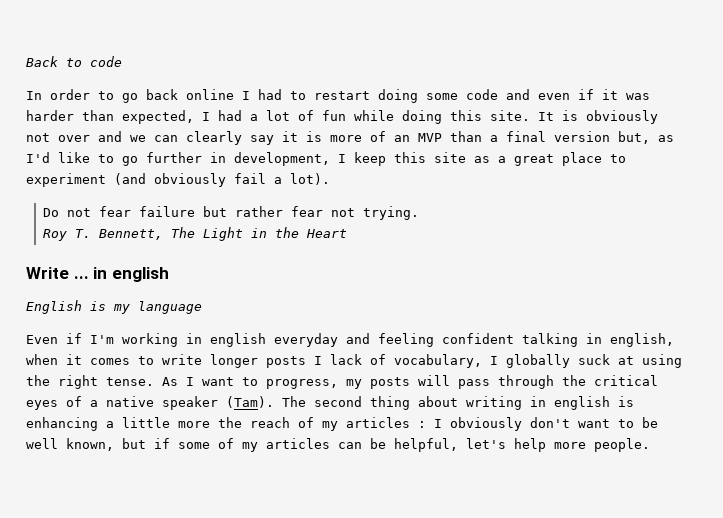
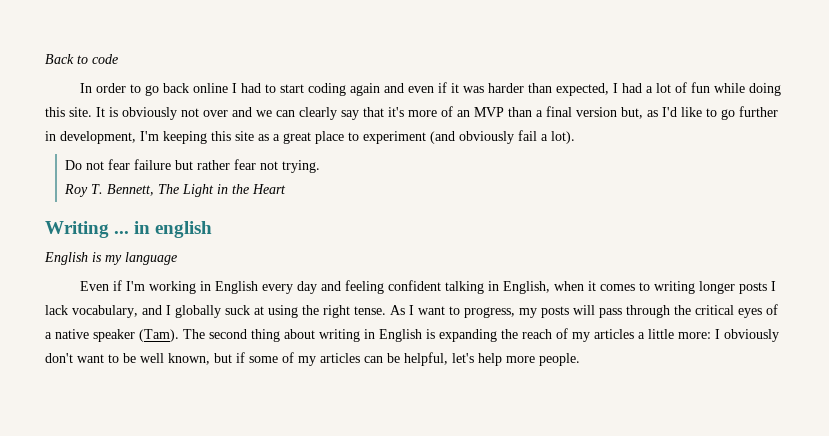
[314,89,498,103] restart doing some code -> [279,83,380,96] start coding again
[282,131,322,142] it is -> [363,107,404,117] that it's
[338,152,386,166] I keep -> [140,131,207,144] I'm keeping
[26,267,69,279] Write -> [45,221,109,238] Writing
[210,333,338,347] english everyday -> [214,281,317,294] English every day
[610,333,674,347] english, -> [502,281,550,294] English,
[162,354,202,365] write -> [653,281,695,294] writing
[370,354,482,368] of vocabulary, -> [72,305,162,318] vocabulary, and
[554,396,634,410] [26,417,210,431] english is enhancing a little more -> [379,329,497,342] English is expanding
[418,421,426,428] : -> [638,329,711,339] a little more:

